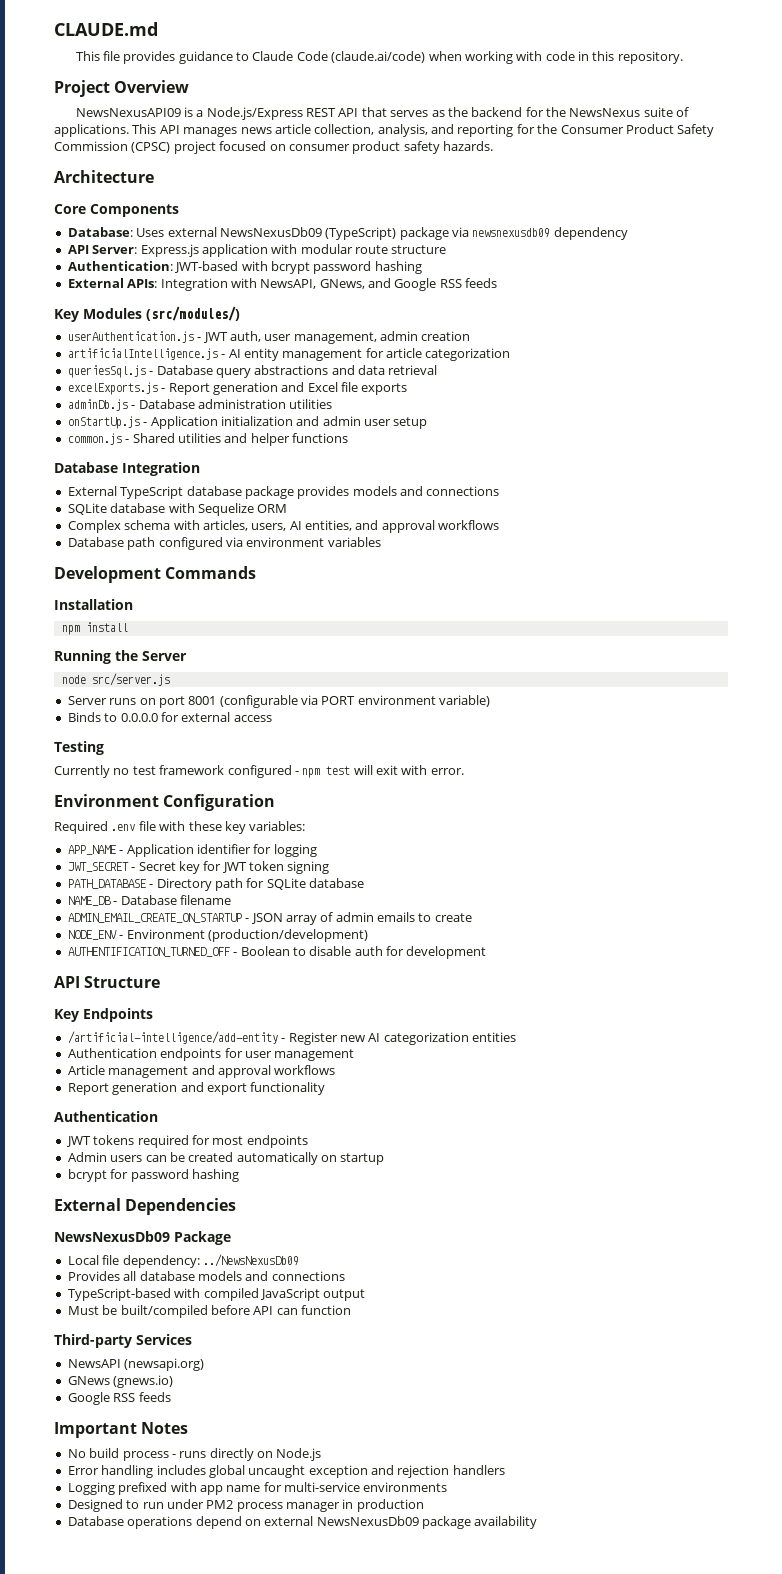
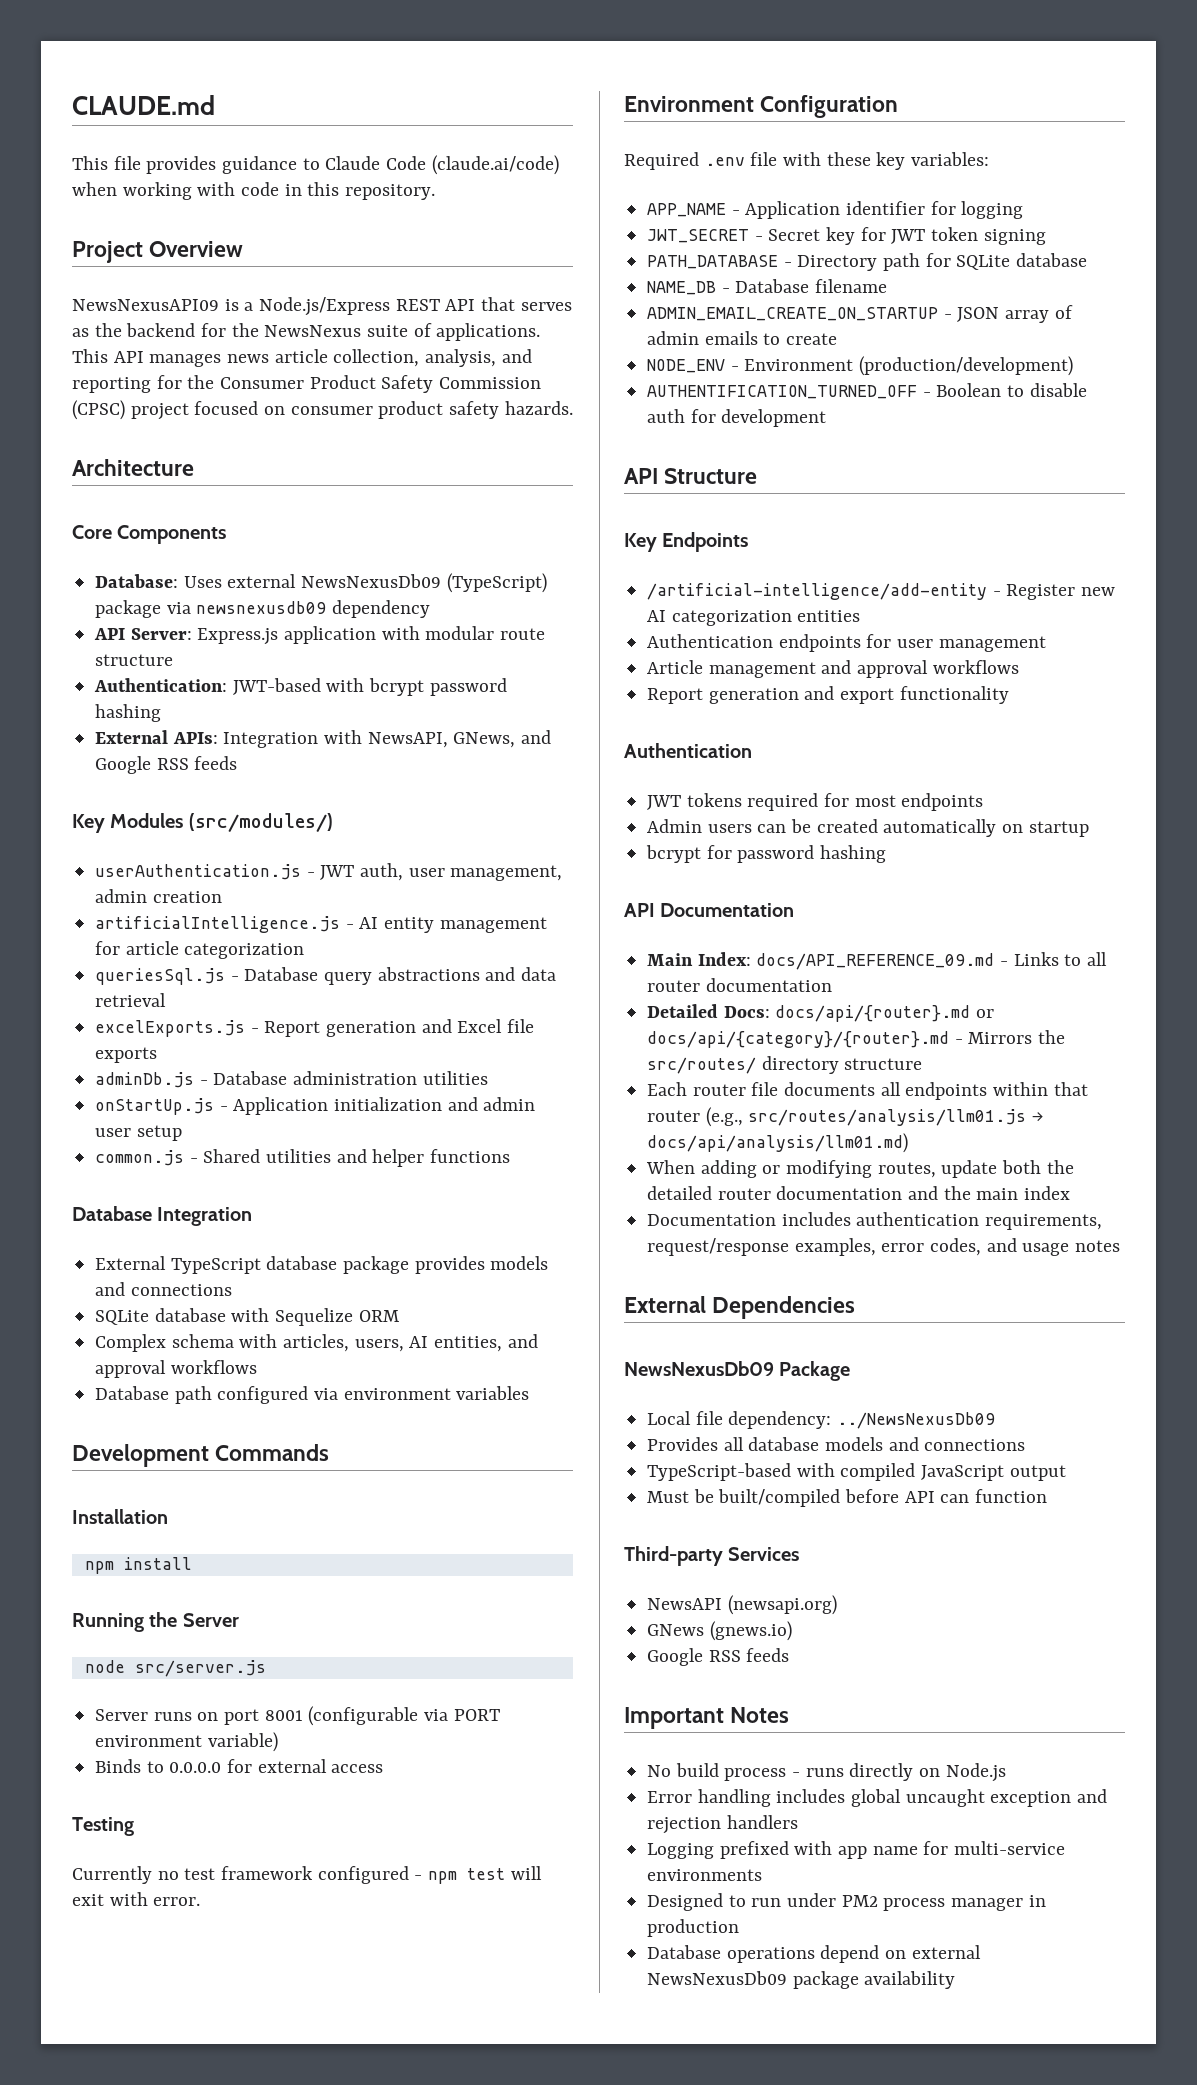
(239, 1175) none -> [624,903,795,917] [647,952,1108,970] [647,978,832,992] [647,1004,995,1022] [647,1030,1066,1048] [647,1056,923,1074] [647,1082,1088,1100] [647,1107,1045,1127] [647,1133,909,1153] [646,1160,1074,1178] [647,1186,1071,1200] [647,1212,1103,1230] [647,1238,1121,1256] // API Documentation // Main Index: docs/API_REFERENCE_09.md - Links to all router documentation // Detailed Docs: docs/api/{router}.md or docs/api/{category}/{router}.md - Mirrors the src/routes/ directory structure // Each router file documents all endpoints within that router (e.g., src/routes/analysis/llm01.js → docs/api/analysis/llm01.md) // When adding or modifying routes, update both the detailed router documentation and the main index // Documentation includes authentication requirements, request/response examples, error codes, and usage notes

